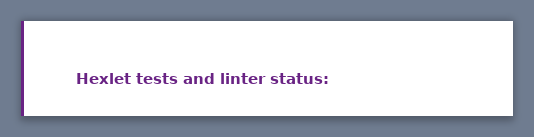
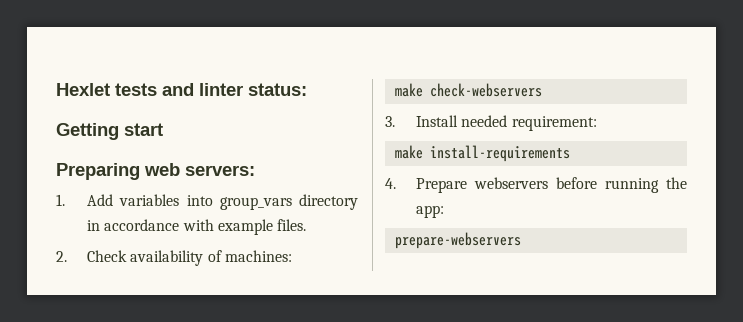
(329, 78) none -> [56,123,163,140] [56,163,255,180] [56,194,358,210] [87,219,307,235] [56,250,293,266] [394,83,542,97] [385,115,597,131] [394,145,570,162] [385,177,687,193] [416,205,445,218] [394,232,521,249] // Getting start // Preparing web servers: // 1. Add variables into group_vars directory in accordance with example files. // 2. Check availability of machines: // make check-webservers // 3. Install needed requirement: // make install-requirements // 4. Prepare webservers before running the app: // prepare-webservers

